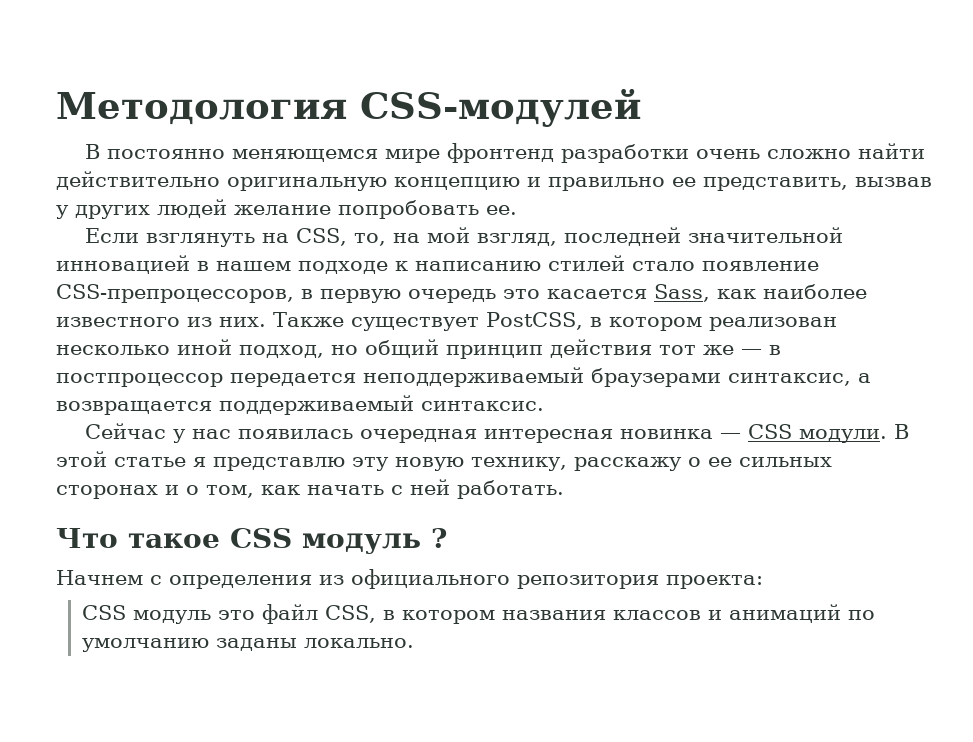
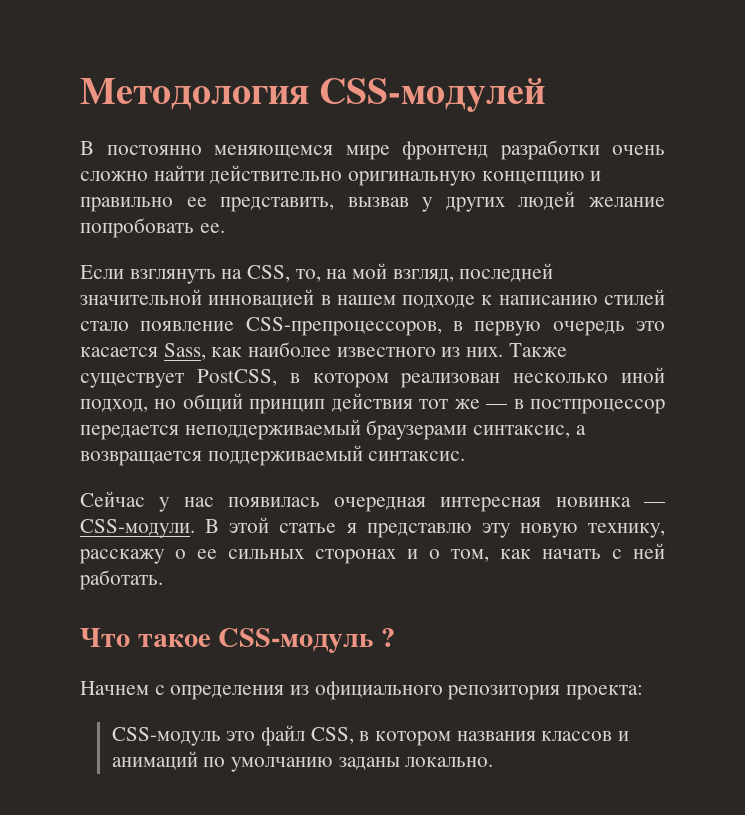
[747,424,887,443] CSS модули. -> [80,519,195,538] CSS-модули.
[230,528,421,554] CSS модуль -> [218,628,374,653] CSS-модуль
[82,605,212,624] CSS модуль -> [111,727,221,746] CSS-модуль

